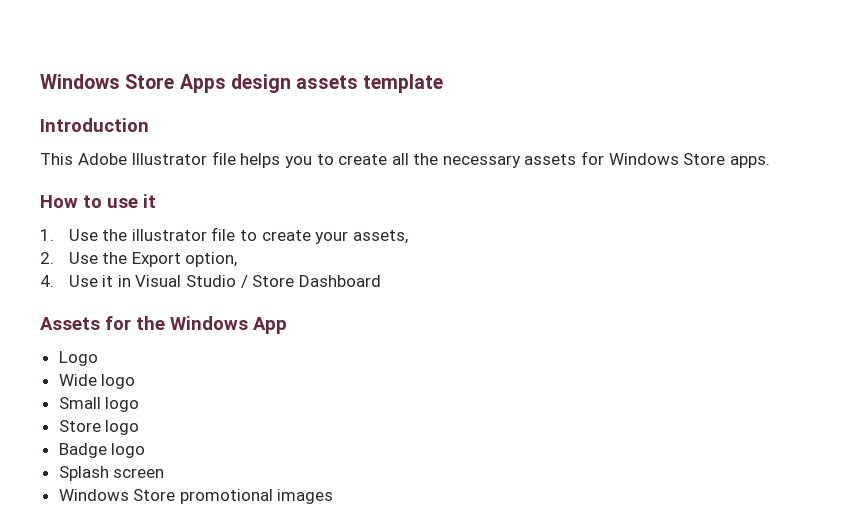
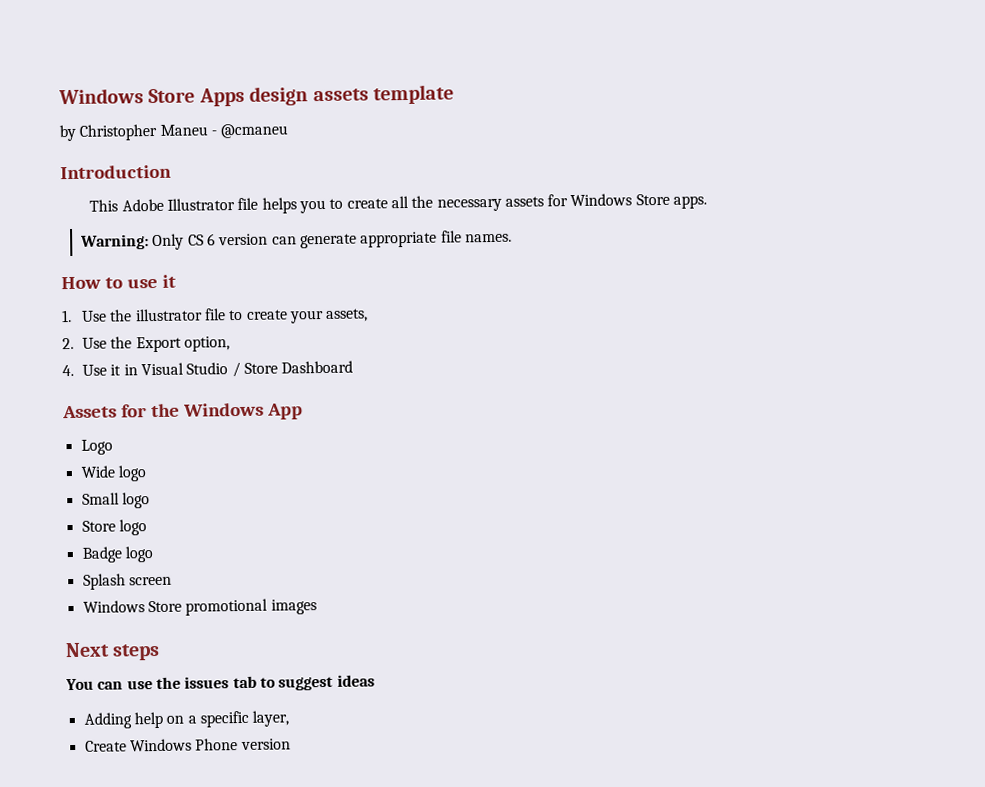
(444, 83) none -> [59,123,289,142] // by Christopher Maneu - @cmaneu
(770, 162) none -> [80,230,512,251] // Warning: Only CS 6 version can generate appropriate file names.
(334, 496) none -> [65,642,161,661] [65,674,375,691] [83,710,290,729] [84,738,291,752] // Next steps // You can use the issues tab to suggest ideas // Adding help on a specific layer, // Create Windows Phone version

